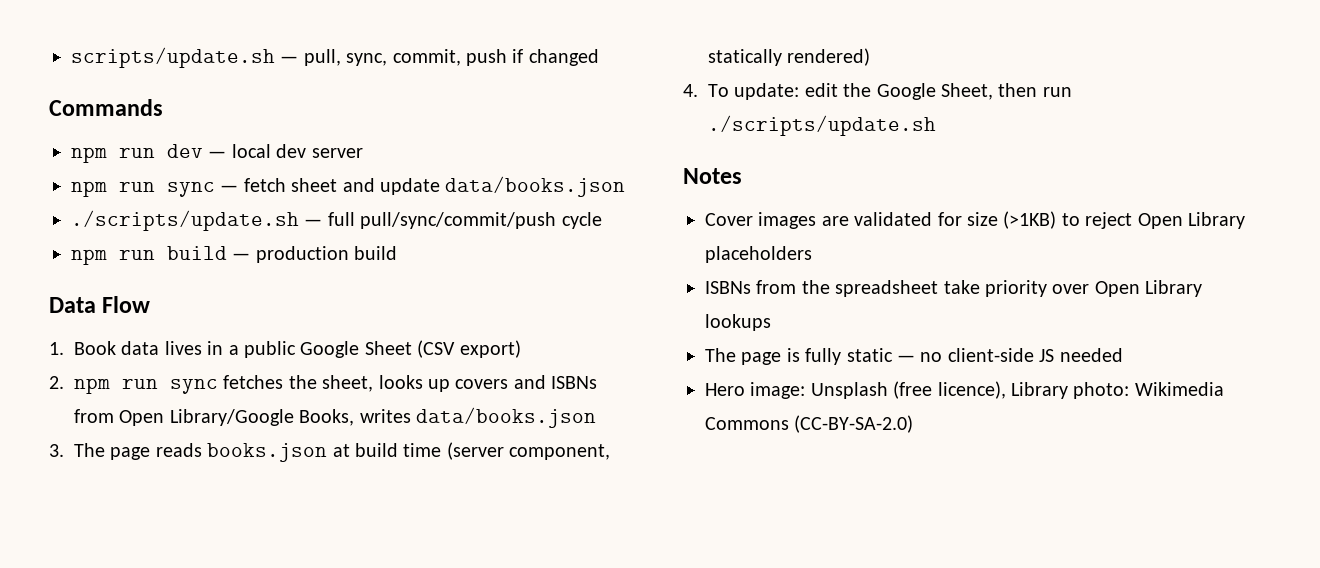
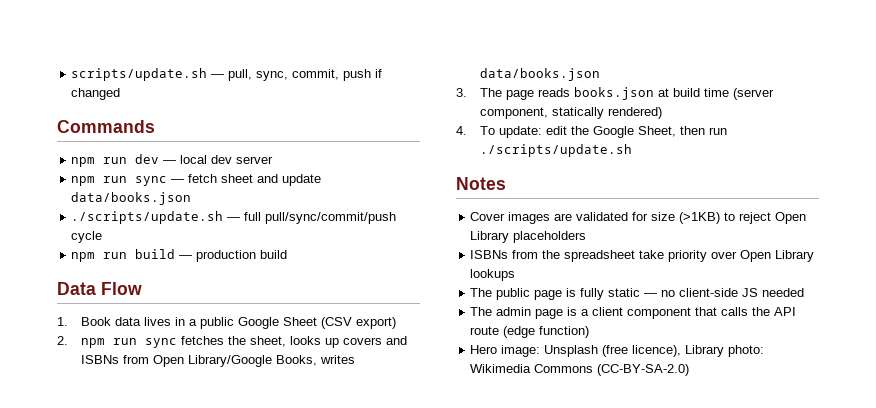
(736, 355) none -> [496,288,531,300] public
(1123, 355) none -> [470,307,797,319] [470,326,590,338] // The admin page is a client component that calls the API route (edge function)

